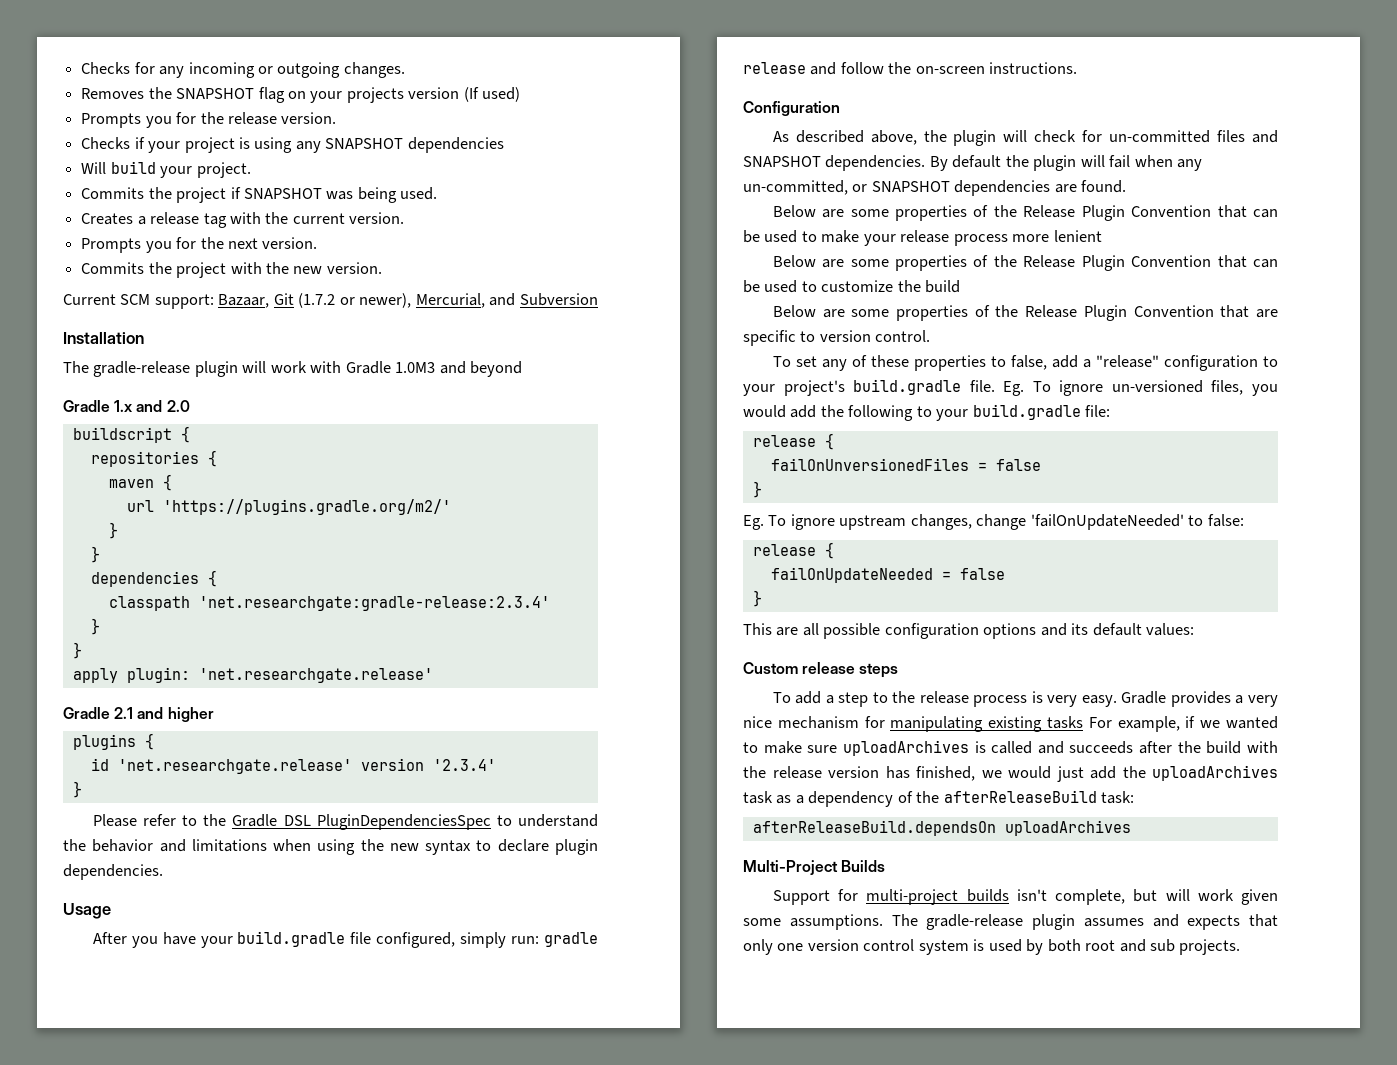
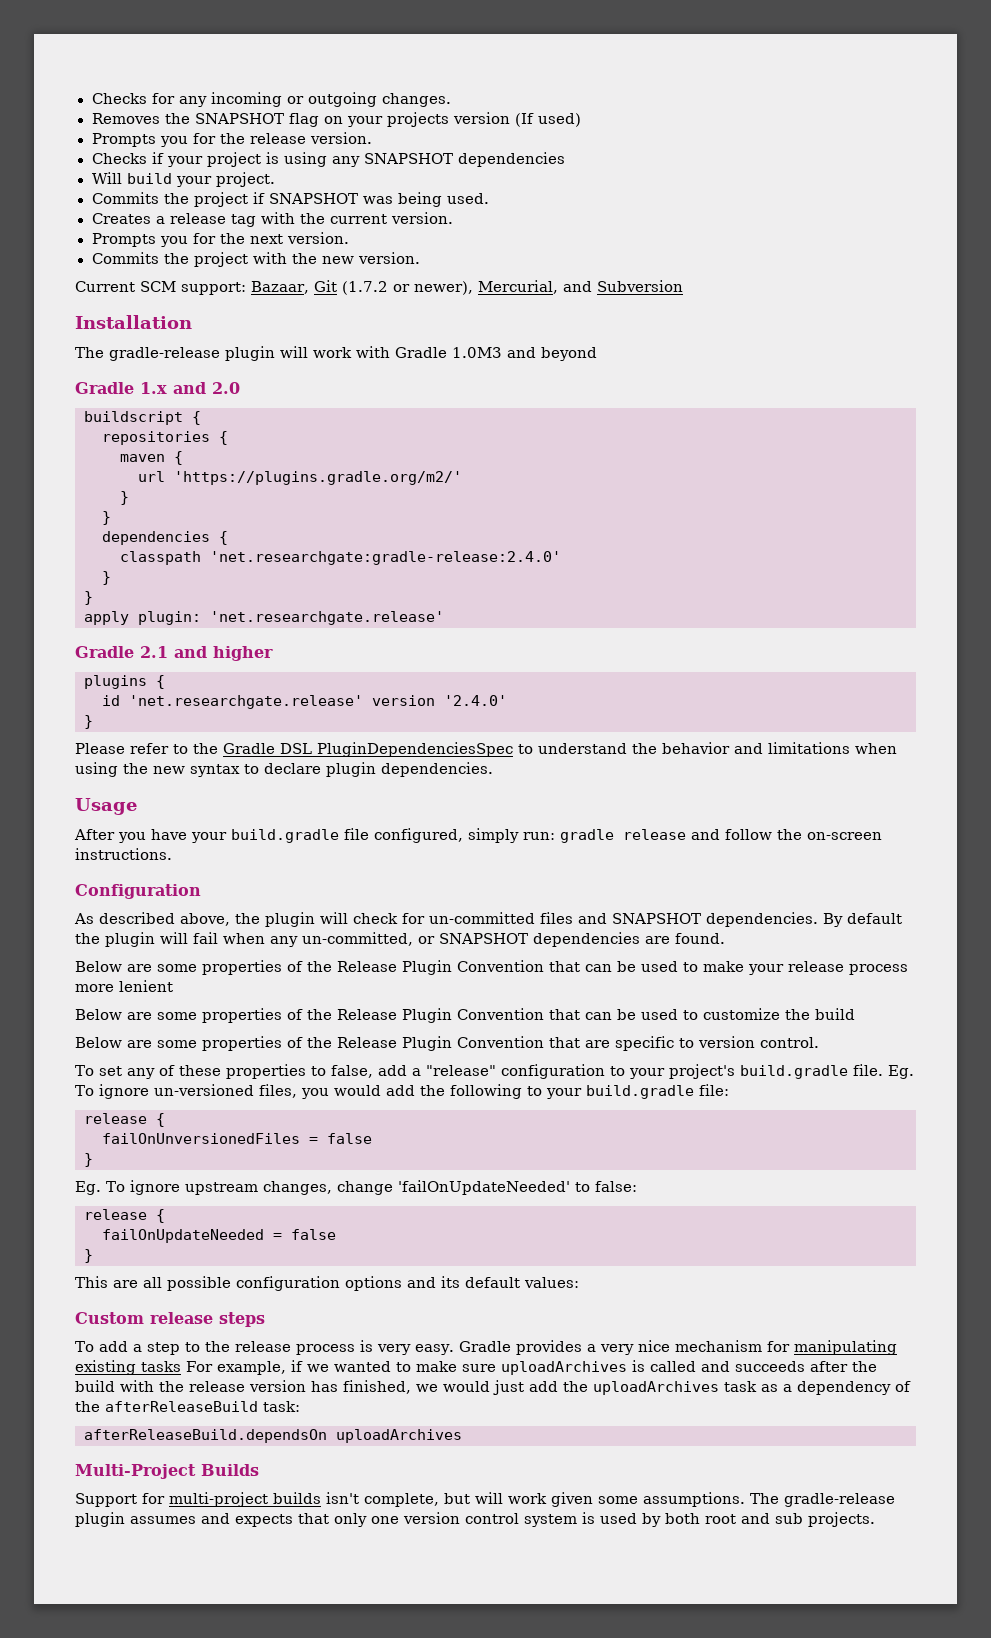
[198,596,550,611] 'net.researchgate:gradle-release:2.3.4' -> [210,551,561,565] 'net.researchgate:gradle-release:2.4.0'
[432,759,496,771] '2.3.4' -> [444,695,507,706] '2.4.0'

